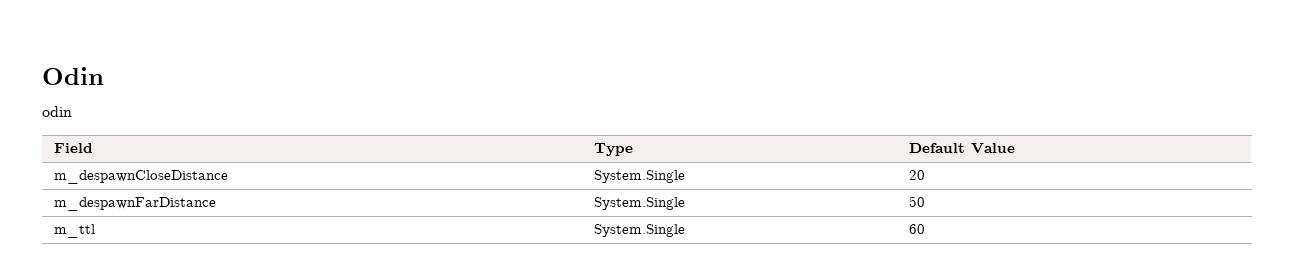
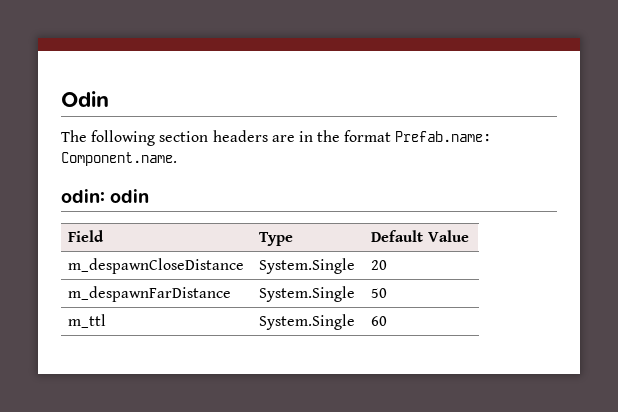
(104, 76) none -> [61,130,492,146] [61,152,177,166] [61,189,105,203] The following section headers are in the format Prefab.name: Component.name. // odin:

